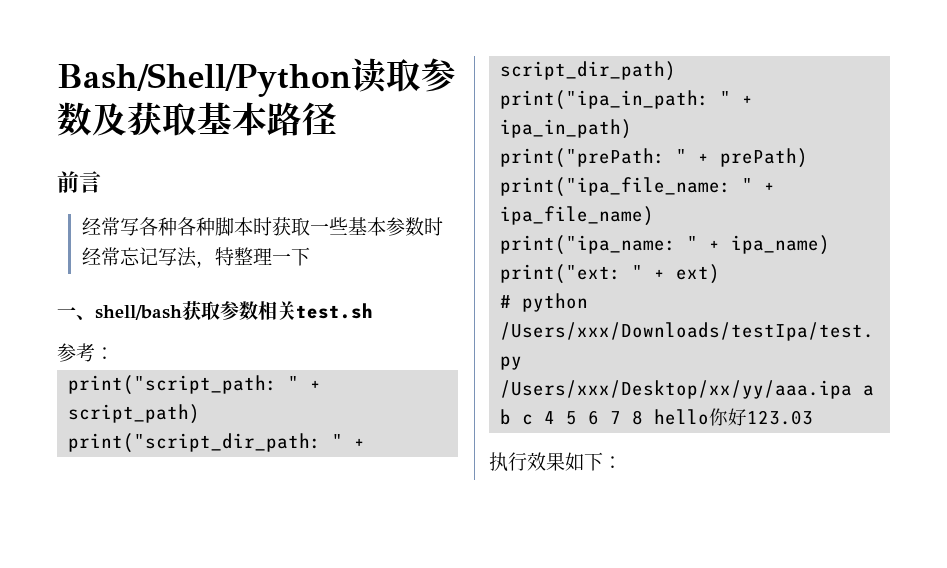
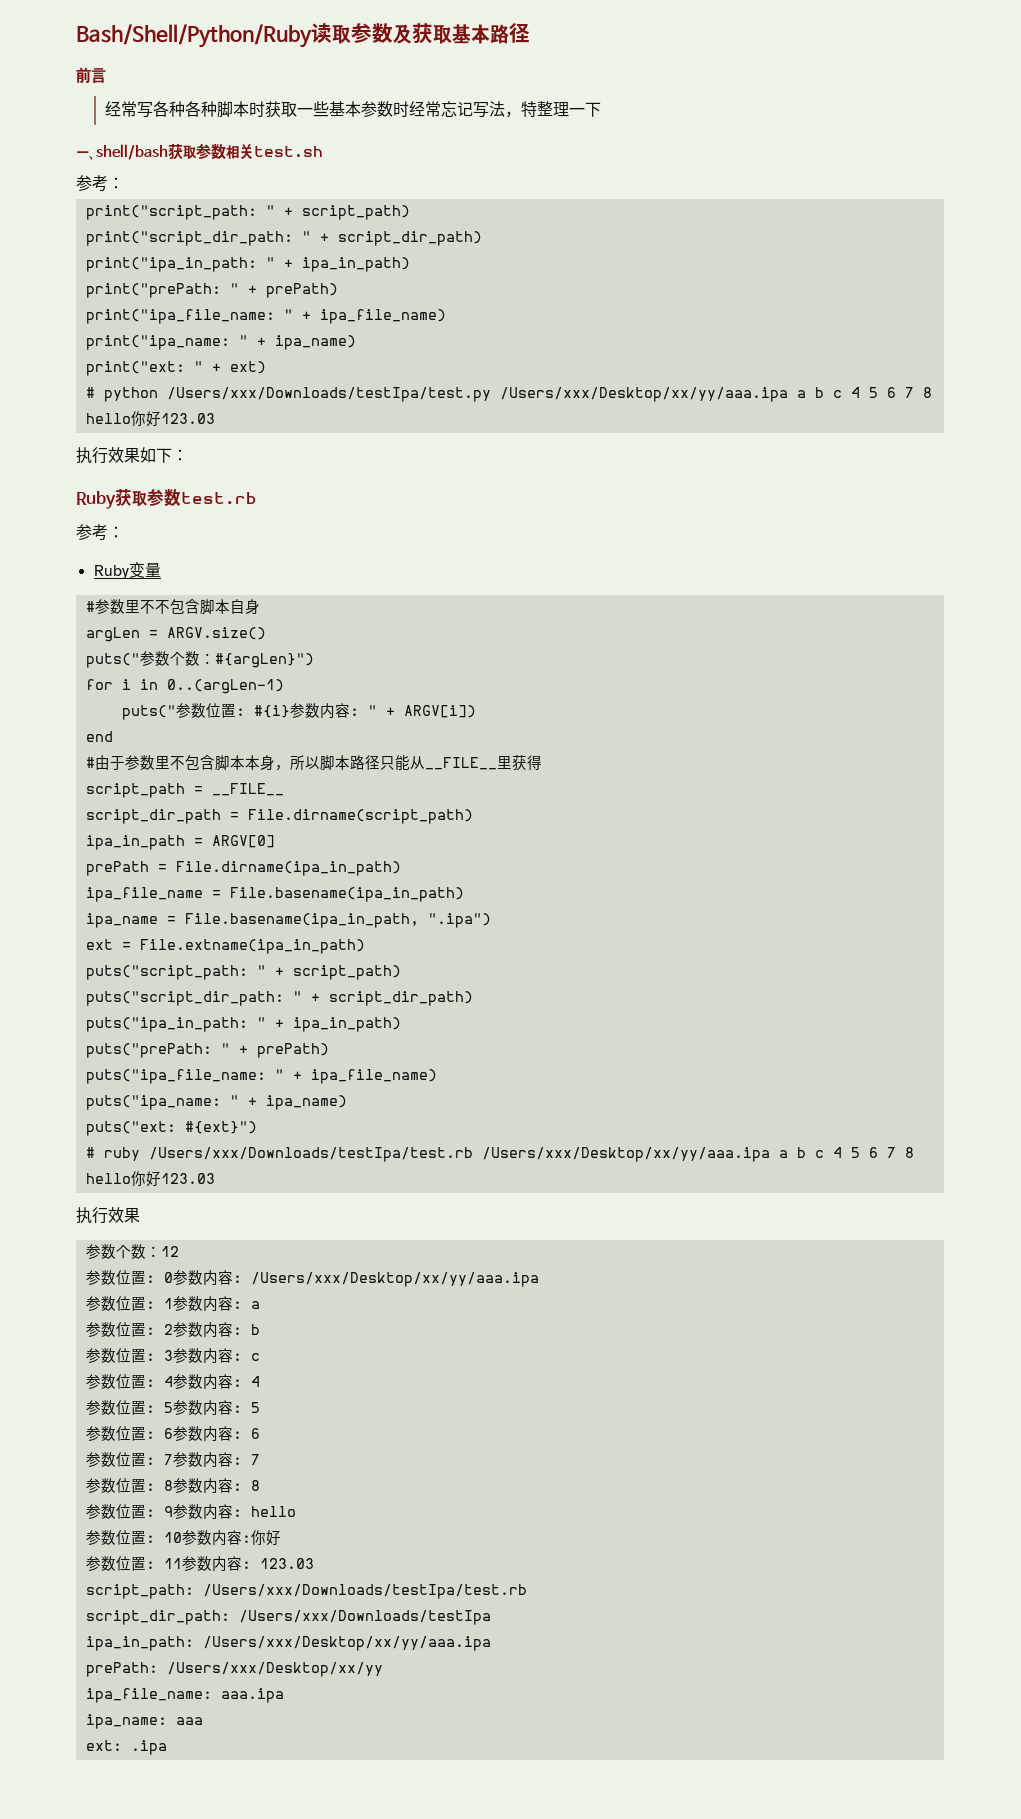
[57,63,351,97] Bash/Shell/Python -> [76,24,312,48] Bash/Shell/Python/Ruby
(622, 462) none -> [76,489,257,509] [76,524,124,541] [93,562,161,579] [85,599,260,615] [85,627,266,642] [85,651,314,668] [85,679,284,694] [121,703,476,720] [85,731,113,742] [85,755,542,771] [85,783,284,798] [85,809,473,824] [85,835,275,850] [85,861,401,876] [85,887,464,902] [85,913,491,928] [85,939,365,954] [85,965,401,980] [85,991,473,1006] [85,1017,401,1032] [85,1043,329,1058] [85,1069,437,1084] [85,1095,347,1110] [85,1121,257,1136] [85,1147,914,1162] [85,1171,215,1187] [76,1207,140,1224] [85,1244,179,1259] [85,1270,539,1287] [85,1296,260,1312] [85,1322,260,1338] [85,1348,260,1364] [85,1374,260,1390] [85,1400,260,1416] [85,1426,260,1442] [85,1452,260,1468] [85,1478,260,1494] [85,1504,296,1520] [85,1530,281,1546] [85,1556,314,1572] [85,1584,527,1599] [85,1610,491,1625] [85,1636,491,1651] [85,1662,383,1677] [85,1688,284,1703] [85,1714,203,1729] [85,1740,167,1755] // Ruby获取参数test.rb // 参考： // Ruby变量 // #参数里不不包含脚本自身 // argLen = ARGV.size() // puts("参数个数：#{argLen}") // for i in 0..(argLen-1) // puts("参数位置: #{i}参数内容: " + ARGV[i]) // end // #由于参数里不包含脚本本身，所以脚本路径只能从__FILE__里获得 // script_path = __FILE__ // script_dir_path = File.dirname(script_path) // ipa_in_path = ARGV[0] // prePath = File.dirname(ipa_in_path) // ipa_file_name = File.basename(ipa_in_path) // ipa_name = File.basename(ipa_in_path, ".ipa") // ext = File.extname(ipa_in_path) // puts("script_path: " + script_path) // puts("script_dir_path: " + script_dir_path) // puts("ipa_in_path: " + ipa_in_path) // puts("prePath: " + prePath) // puts("ipa_file_name: " + ipa_file_name) // puts("ipa_name: " + ipa_name) // puts("ext: #{ext}") // # ruby /Users/xxx/Downloads/testIpa/test.rb /Users/xxx/Desktop/xx/yy/aaa.ipa a b c 4 5 6 7 8 hello你好123.03 // 执行效果 // 参数个数：12 // 参数位置: 0参数内容: /Users/xxx/Desktop/xx/yy/aaa.ipa // 参数位置: 1参数内容: a // 参数位置: 2参数内容: b // 参数位置: 3参数内容: c // 参数位置: 4参数内容: 4 // 参数位置: 5参数内容: 5 // 参数位置: 6参数内容: 6 // 参数位置: 7参数内容: 7 // 参数位置: 8参数内容: 8 // 参数位置: 9参数内容: hello // 参数位置: 10参数内容:你好 // 参数位置: 11参数内容: 123.03 // script_path: /Users/xxx/Downloads/testIpa/test.rb // script_dir_path: /Users/xxx/Downloads/testIpa // ipa_in_path: /Users/xxx/Desktop/xx/yy/aaa.ipa // prePath: /Users/xxx/Desktop/xx/yy // ipa_file_name: aaa.ipa // ipa_name: aaa // ext: .ipa

